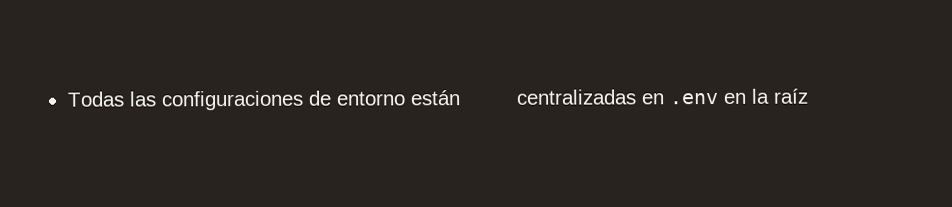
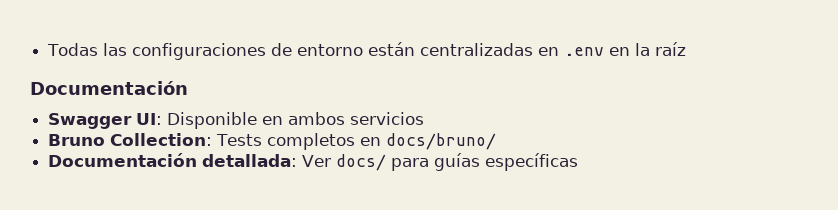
(809, 96) none -> [30,81,188,95] [48,112,425,129] [48,133,497,150] [48,153,579,171] // Documentación // Swagger UI: Disponible en ambos servicios // Bruno Collection: Tests completos en docs/bruno/ // Documentación detallada: Ver docs/ para guías específicas

